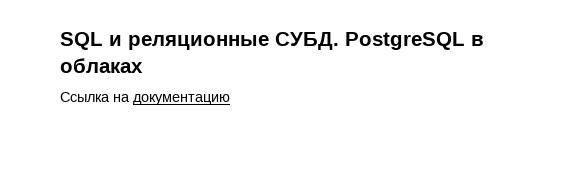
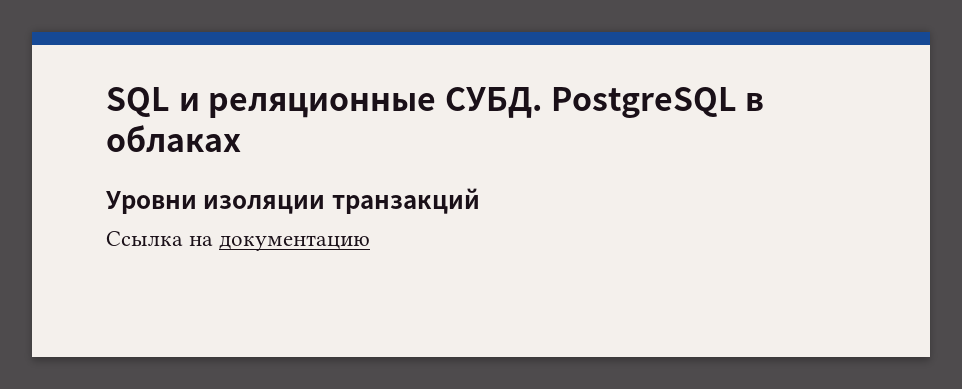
(143, 65) none -> [106,188,480,214] // Уровни изоляции транзакций

